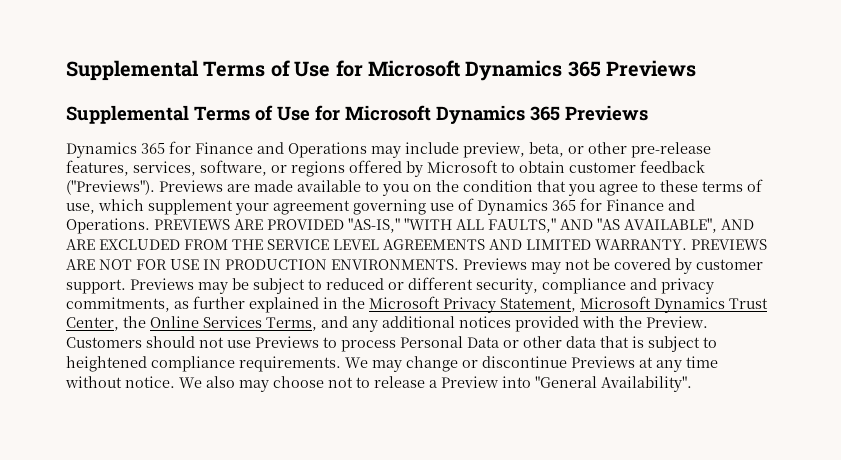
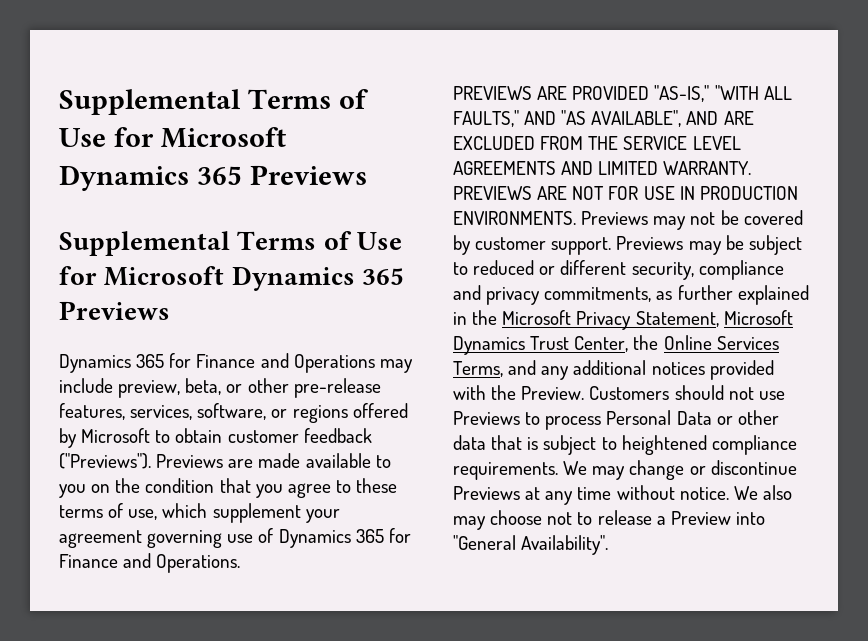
(150, 226) none -> (241, 563) //

